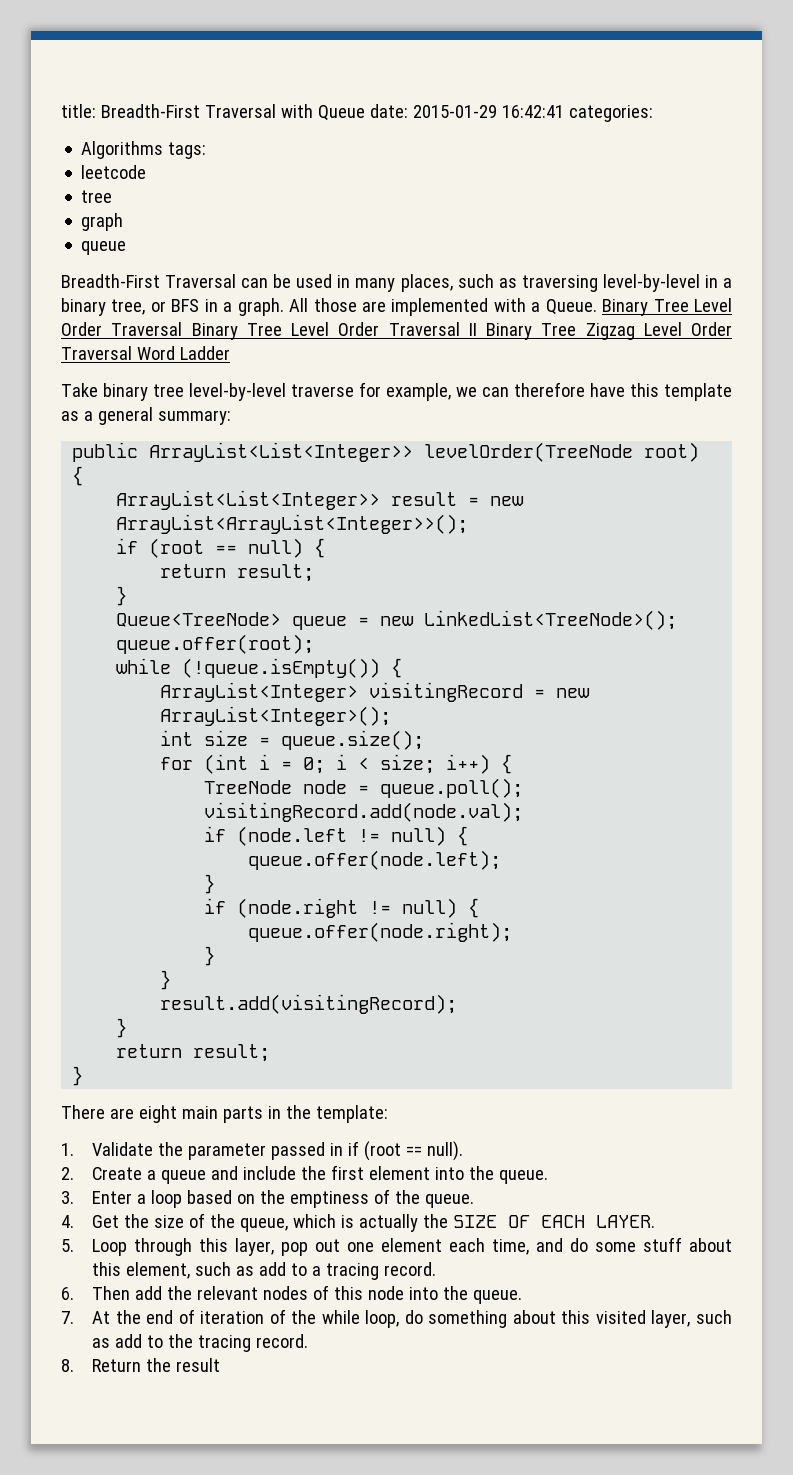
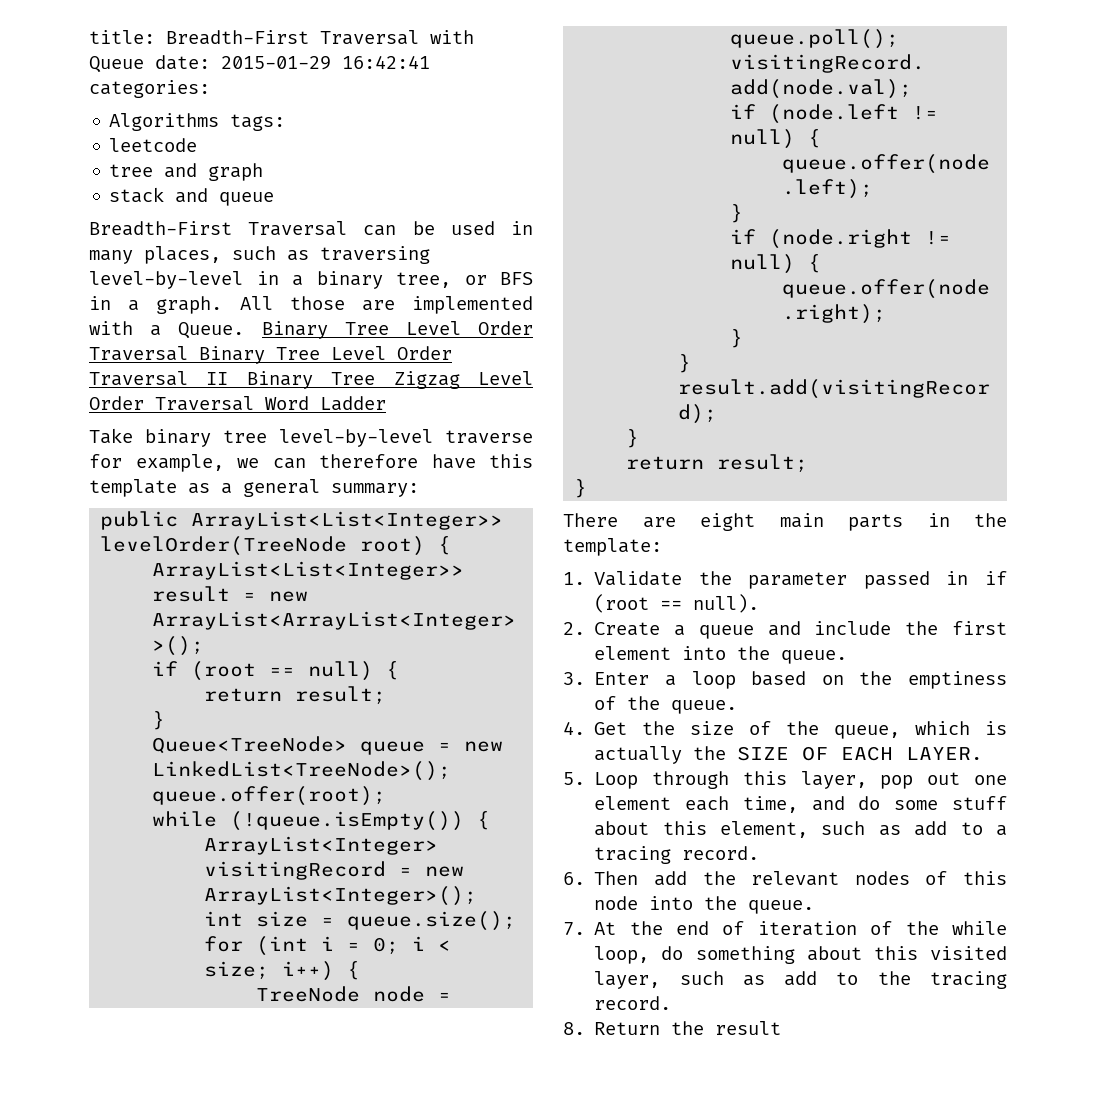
(113, 196) // -> [164,163,198,178] and
(124, 222) none -> [109,187,209,203] stack and

